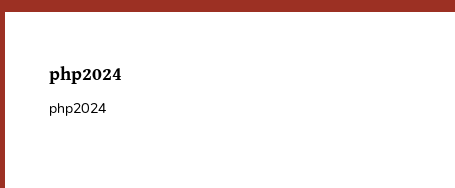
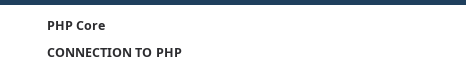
[49,66,122,84] [49,103,107,116] php2024 // php2024 -> [47,21,106,30] [47,48,182,57] PHP Core // CONNECTION TO PHP

